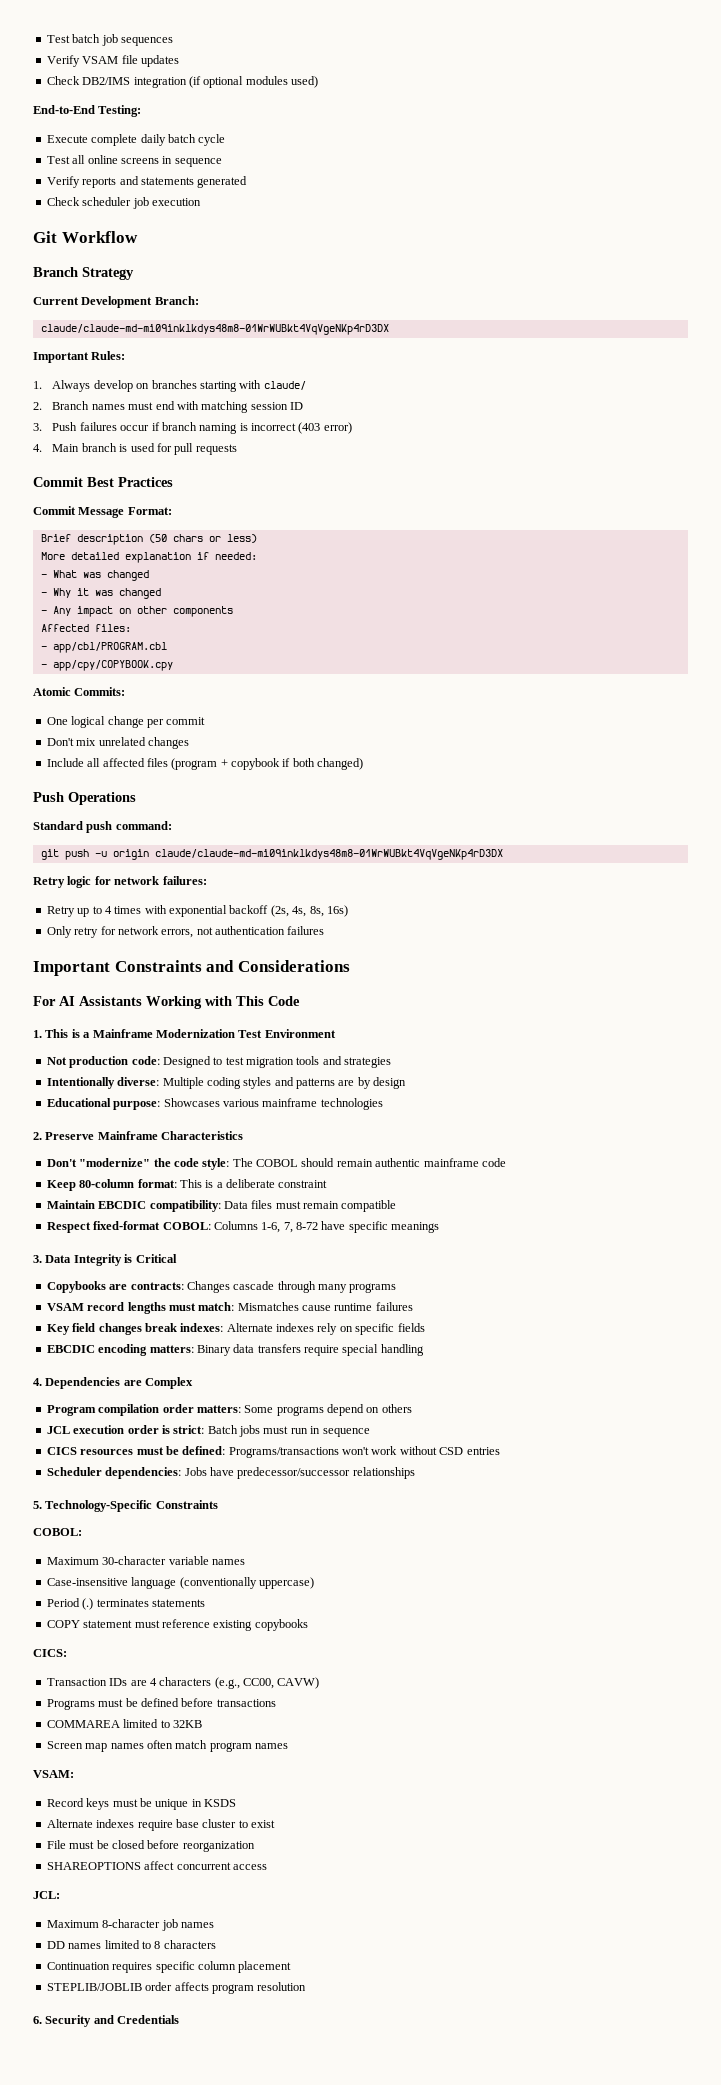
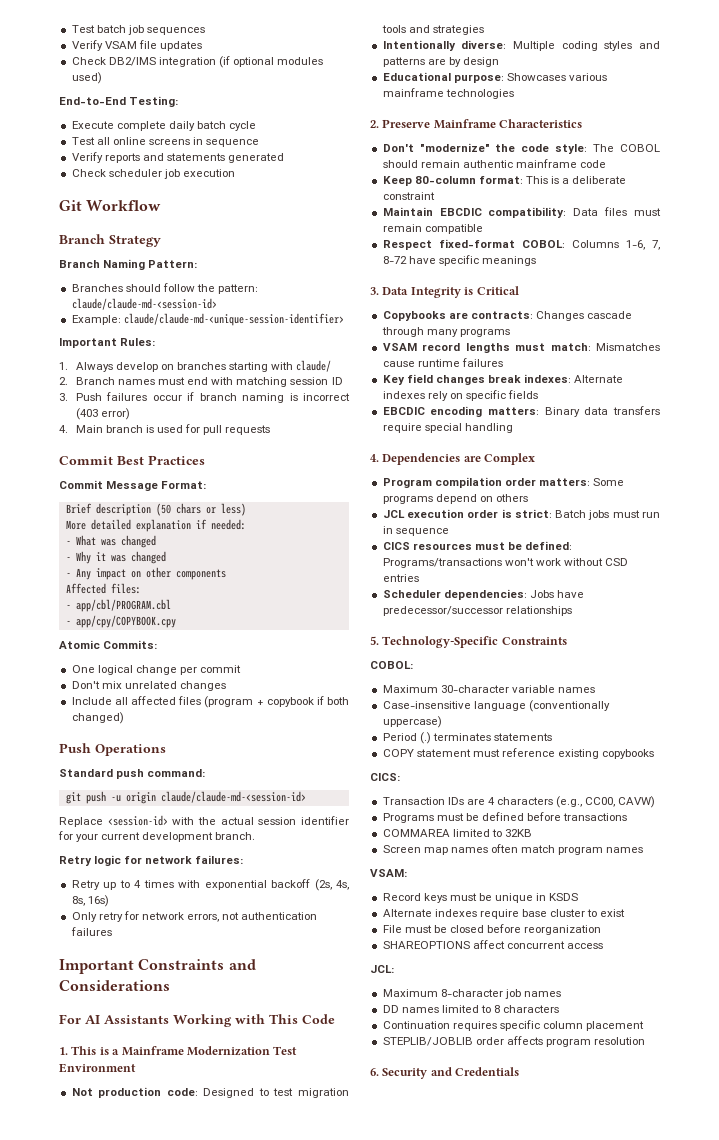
[33,296,199,308] [40,324,389,335] Current Development Branch: // claude/claude-md-mi09inklkdys48m8-01WrWUBkt4VqVgeNKp4rD3DX -> [59,259,198,270] [71,283,259,294] [71,298,217,310] [71,313,344,326] Branch Naming Pattern: // Branches should follow the pattern: claude/claude-md-<session-id> // Example: claude/claude-md-<unique-session-identifier>
[154,849,503,860] claude/claude-md-mi09inklkdys48m8-01WrWUBkt4VqVgeNKp4rD3DX -> [160,791,306,803] [59,815,349,827] [58,831,256,842] claude/claude-md-<session-id> // Replace <session-id> with the actual session identifier for your current development branch.

